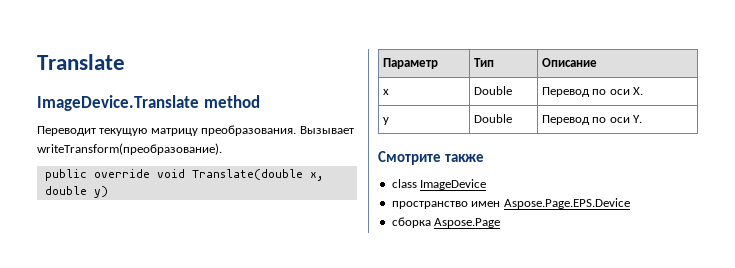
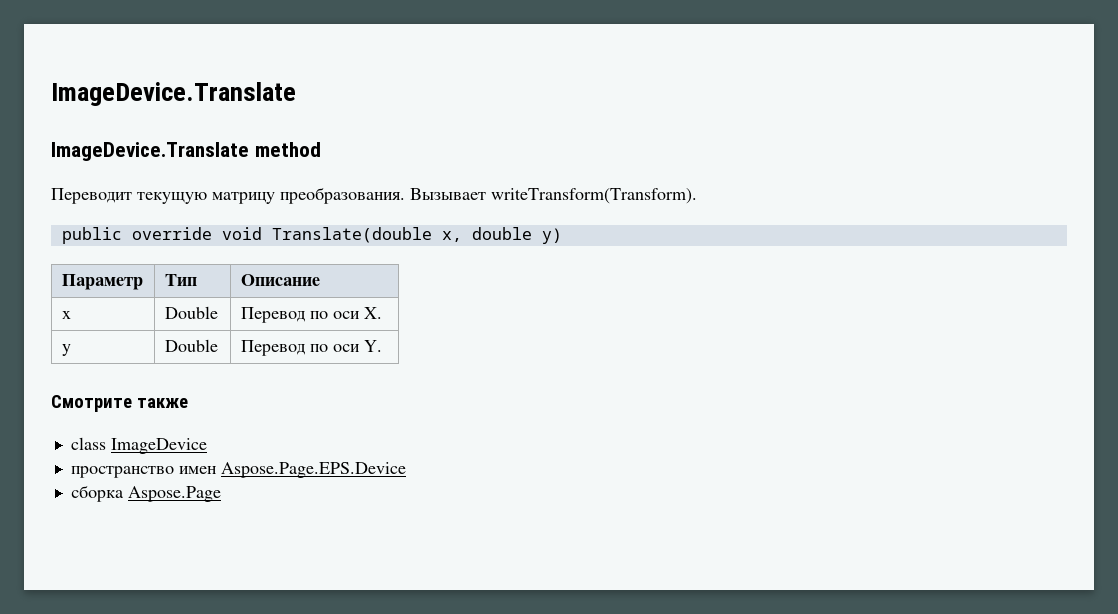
[37,54,125,70] Translate -> [51,82,296,106] ImageDevice.Translate
[37,143,222,155] writeTransform(преобразование). -> [491,188,697,204] writeTransform(Transform).

